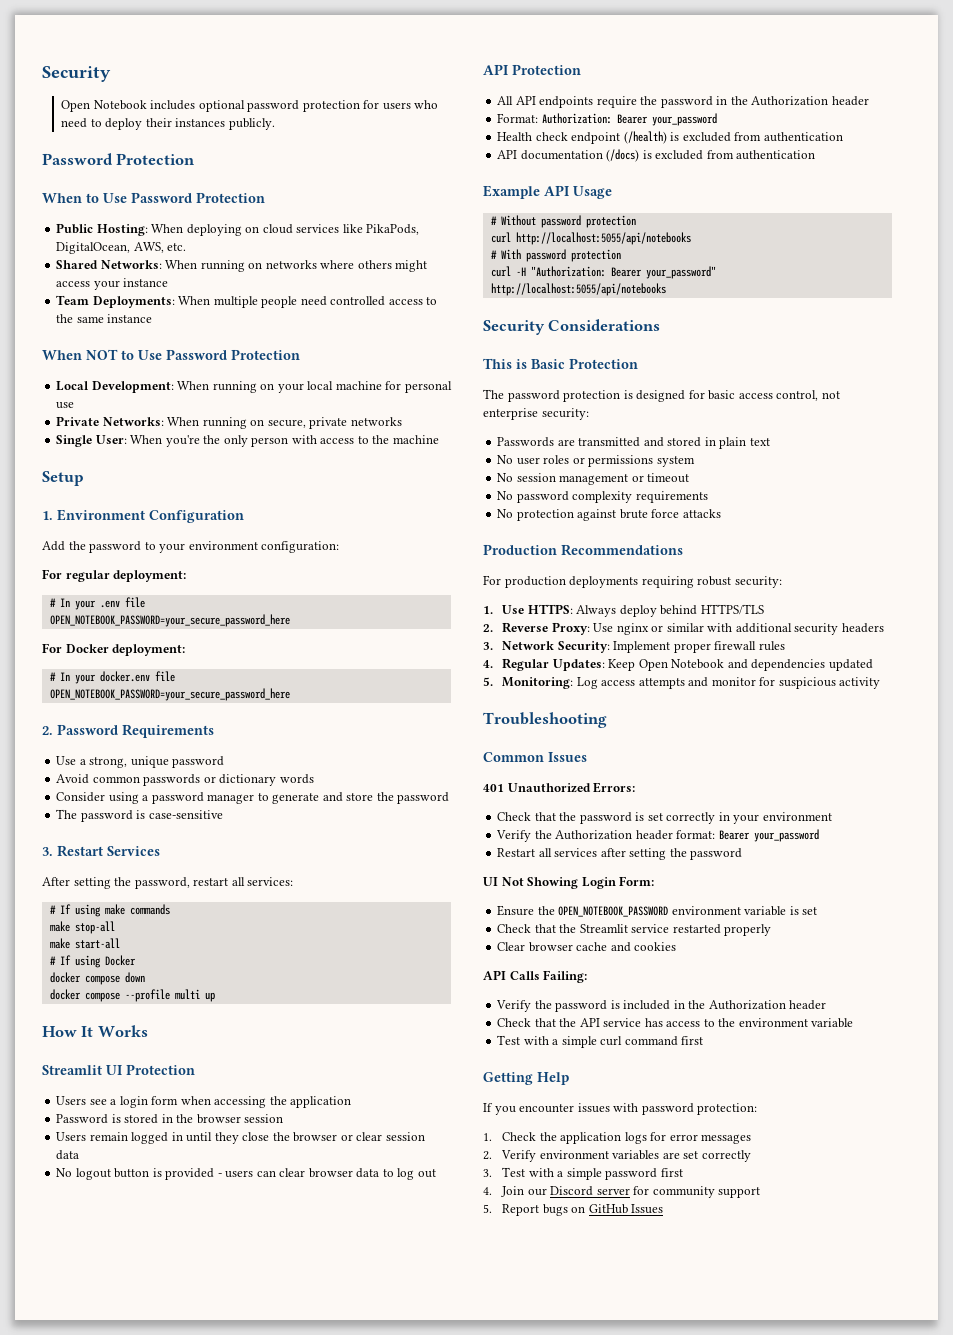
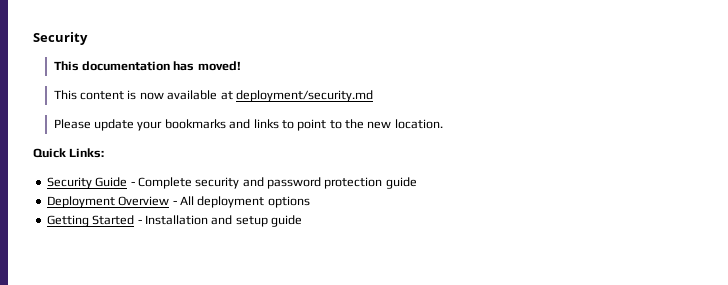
[61,100,439,112] [61,118,275,130] [42,153,196,165] [42,192,265,203] [56,223,420,236] [56,242,187,254] [56,260,428,272] [56,278,169,290] [56,295,438,308] [56,314,153,323] [42,349,300,360] [56,381,452,393] [56,402,75,409] [56,416,402,429] [56,435,439,447] [42,471,84,486] [42,509,244,523] [42,541,340,553] [42,569,187,582] [49,597,145,610] [49,614,290,627] [42,643,186,656] [49,671,175,684] [49,688,290,701] [42,724,214,738] [56,756,225,768] [56,774,314,786] [56,792,450,804] [56,809,223,822] [42,845,160,857] [42,877,294,889] [49,904,170,917] [49,921,115,934] [49,938,120,949] [49,955,136,968] [49,972,145,985] [49,989,215,1002] [42,1025,148,1037] [42,1064,195,1075] [56,1096,352,1108] [56,1114,284,1124] [56,1132,425,1144] [56,1150,80,1160] [56,1168,436,1180] [483,64,581,75] [497,96,869,108] [497,113,717,126] [497,131,843,144] [497,149,816,162] [483,185,612,199] [490,215,636,228] [490,232,691,245] [490,249,621,262] [490,266,716,279] [490,283,666,296] [483,319,661,335] [483,358,638,369] [483,389,840,402] [483,408,589,420] [497,437,770,449] [497,455,695,467] [497,473,690,485] [497,491,708,503] [497,509,721,521] [483,544,683,556] [483,575,782,588] [483,604,764,617] [483,622,884,635] [483,641,785,653] [483,658,873,671] [483,677,881,689] [483,712,607,728] [483,752,587,762] [483,782,636,793] [497,812,832,824] [496,829,819,842] [497,848,743,860] [483,876,655,889] [497,905,818,917] [497,924,772,936] [497,942,677,952] [483,970,588,983] [496,1000,827,1012] [497,1018,854,1028] [497,1035,704,1048] [483,1072,569,1085] [483,1103,758,1115] [483,1132,752,1144] [483,1150,751,1162] [483,1167,683,1180] [483,1186,761,1198] [483,1204,664,1216] Open Notebook includes optional password protection for users who need to deploy their instances publicly. // Password Protection // When to Use Password Protection // Public Hosting: When deploying on cloud services like PikaPods, DigitalOcean, AWS, etc. // Shared Networks: When running on networks where others might access your instance // Team Deployments: When multiple people need controlled access to the same instance // When NOT to Use Password Protection // Local Development: When running on your local machine for personal use // Private Networks: When running on secure, private networks // Single User: When you're the only person with access to the machine // Setup // 1. Environment Configuration // Add the password to your environment configuration: // For regular deployment: // # In your .env file // OPEN_NOTEBOOK_PASSWORD=your_secure_password_here // For Docker deployment: // # In your docker.env file // OPEN_NOTEBOOK_PASSWORD=your_secure_password_here // 2. Password Requirements // Use a strong, unique password // Avoid common passwords or dictionary words // Consider using a password manager to generate and store the password // The password is case-sensitive // 3. Restart Services // After setting the password, restart all services: // # If using make commands // make stop-all // make start-all // # If using Docker // docker compose down // docker compose --profile multi up // How It Works // Streamlit UI Protection // Users see a login form when accessing the application // Password is stored in the browser session // Users remain logged in until they close the browser or clear session data // No logout button is provided - users can clear browser data to log out // API Protection // All API endpoints require the password in the Authorization header // Format: Authorization: Bearer your_password // Health check endpoint (/health) is excluded from authentication // API documentation (/docs) is excluded from authentication // Example API Usage // # Without password protection // curl http://localhost:5055/api/notebooks // # With password protection // curl -H "Authorization: Bearer your_password" http://localhost:5055/api/notebooks // Security Considerations // This is Basic Protection // The password protection is designed for basic access control, not enterprise security: // Passwords are transmitted and stored in plain text // No user roles or permissions system // No session management or timeout // No password complexity requirements // No protection against brute force attacks // Production Recommendations // For production deployments requiring robust security: // 1. Use HTTPS: Always deploy behind HTTPS/TLS // 2. Reverse Proxy: Use nginx or similar with additional security headers // 3. Network Security: Implement proper firewall rules // 4. Regular Updates: Keep Open Notebook and dependencies updated // 5. Monitoring: Log access attempts and monitor for suspicious activity // Troubleshooting // Common Issues // 401 Unauthorized Errors: // Check that the password is set correctly in your environment // Verify the Authorization header format: Bearer your_password // Restart all services after setting the password // UI Not Showing Login Form: // Ensure the OPEN_NOTEBOOK_PASSWORD environment variable is set // Check that the Streamlit service restarted properly // Clear browser cache and cookies // API Calls Failing: // Verify the password is included in the Authorization header // Check that the API service has access to the environment variable // Test with a simple curl command first // Getting Help // If you encounter issues with password protection: // 1. Check the application logs for error messages // 2. Verify environment variables are set correctly // 3. Test with a simple password first // 4. Join our Discord server for community support // 5. Report bugs on GitHub Issues -> [53,61,241,71] [53,90,373,102] [53,119,443,131] [33,148,105,158] [46,177,417,189] [46,196,310,208] [46,215,302,227] This documentation has moved! // This content is now available at deployment/security.md // Please update your bookmarks and links to point to the new location. // Quick Links: // Security Guide - Complete security and password protection guide // Deployment Overview - All deployment options // Getting Started - Installation and setup guide

